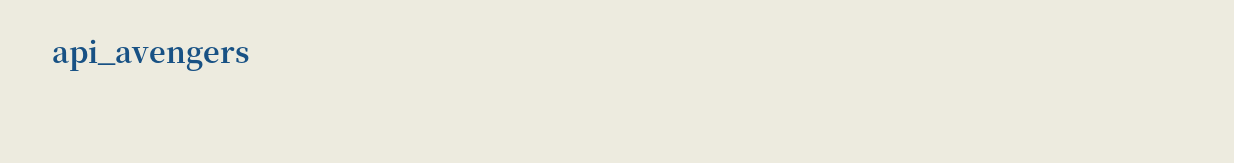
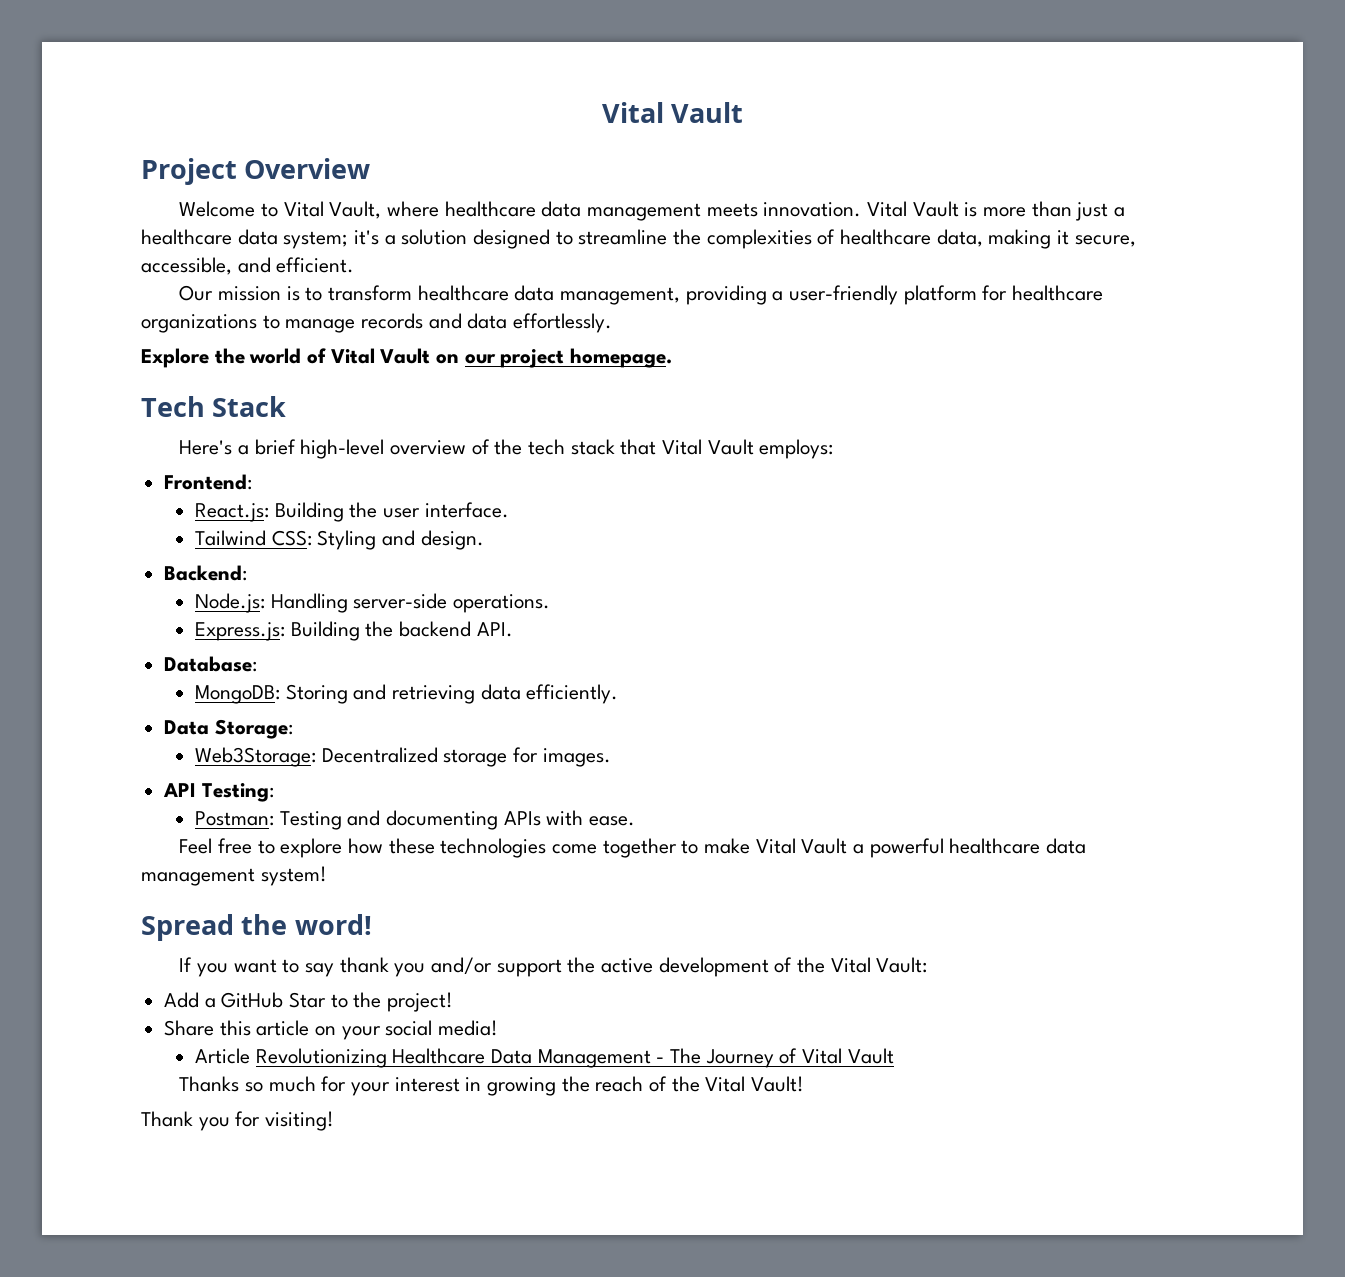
[52,39,249,71] api_avengers -> [601,102,744,123] [141,158,371,185] [179,201,1126,221] [141,229,1136,249] [141,257,355,275] [179,285,1104,305] [141,313,613,333] [141,348,673,368] [141,396,287,417] [179,439,834,459] [164,474,253,490] [195,502,509,522] [195,530,484,550] [164,565,248,581] [195,593,551,613] [195,621,513,641] [164,656,258,672] [195,684,619,704] [164,719,293,739] [195,747,611,767] [163,783,274,802] [195,810,636,830] [179,838,1087,858] [141,866,327,886] [141,914,372,941] [179,957,928,977] [164,992,454,1012] [164,1020,499,1040] [195,1048,894,1068] [179,1076,805,1096] [141,1111,335,1131] Vital Vault // Project Overview // Welcome to Vital Vault, where healthcare data management meets innovation. Vital Vault is more than just a healthcare data system; it's a solution designed to streamline the complexities of healthcare data, making it secure, accessible, and efficient. // Our mission is to transform healthcare data management, providing a user-friendly platform for healthcare organizations to manage records and data effortlessly. // Explore the world of Vital Vault on our project homepage. // Tech Stack // Here's a brief high-level overview of the tech stack that Vital Vault employs: // Frontend: // React.js: Building the user interface. // Tailwind CSS: Styling and design. // Backend: // Node.js: Handling server-side operations. // Express.js: Building the backend API. // Database: // MongoDB: Storing and retrieving data efficiently. // Data Storage: // Web3Storage: Decentralized storage for images. // API Testing: // Postman: Testing and documenting APIs with ease. // Feel free to explore how these technologies come together to make Vital Vault a powerful healthcare data management system! // Spread the word! // If you want to say thank you and/or support the active development of the Vital Vault: // Add a GitHub Star to the project! // Share this article on your social media! // Article Revolutionizing Healthcare Data Management - The Journey of Vital Vault // Thanks so much for your interest in growing the reach of the Vital Vault! // Thank you for visiting!

